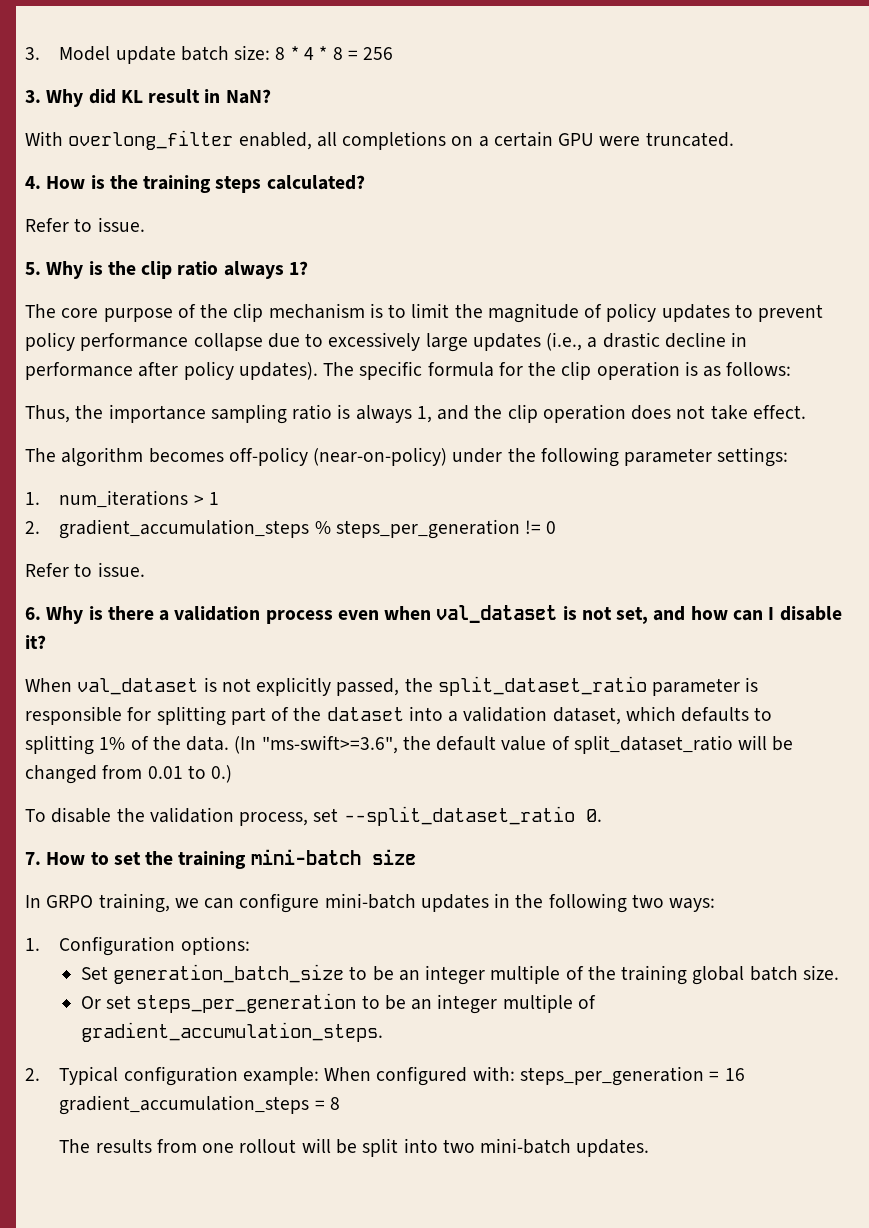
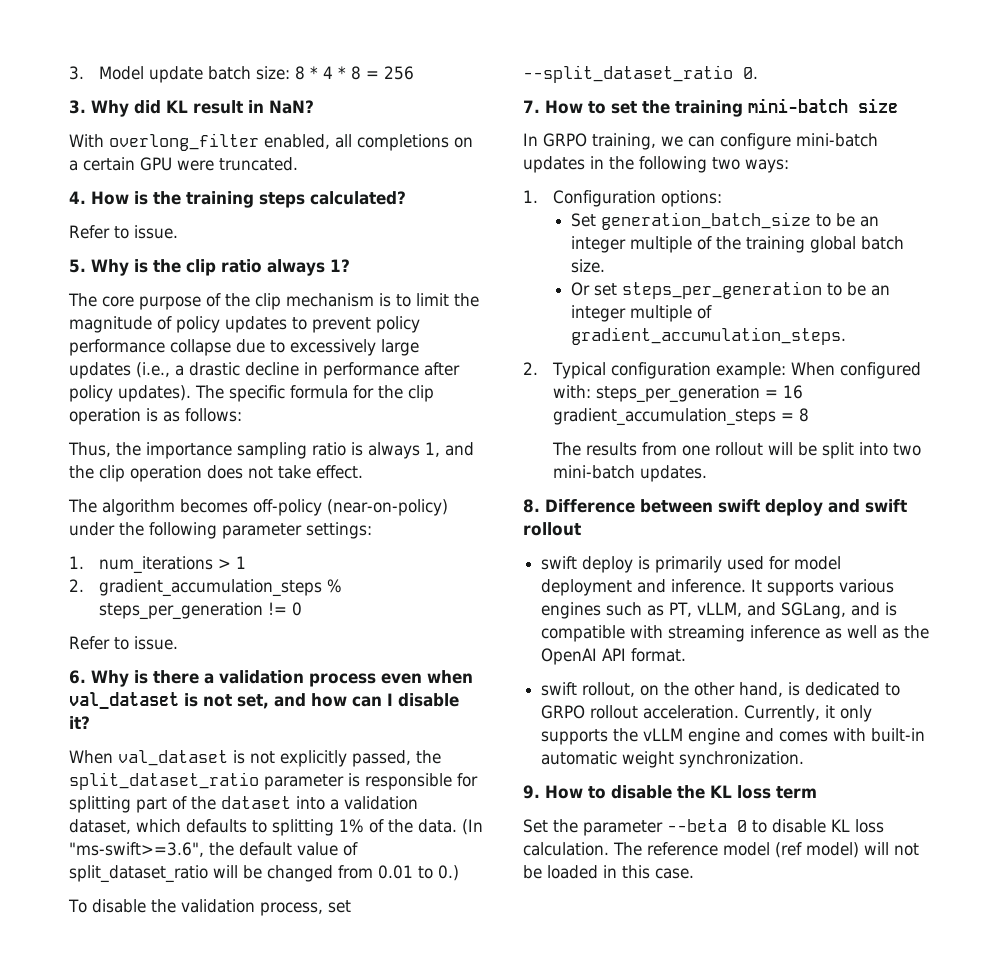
(650, 1148) none -> [523,499,907,516] [523,522,581,536] [541,556,842,573] [541,579,895,596] [541,602,898,619] [541,625,930,642] [541,648,687,665] [541,682,901,697] [541,705,873,722] [541,728,926,745] [541,751,805,768] [523,785,817,799] [523,819,884,836] [523,842,919,858] [523,865,694,879] // 8. Difference between swift deploy and swift rollout // swift deploy is primarily used for model deployment and inference. It supports various engines such as PT, vLLM, and SGLang, and is compatible with streaming inference as well as the OpenAI API format. // swift rollout, on the other hand, is dedicated to GRPO rollout acceleration. Currently, it only supports the vLLM engine and comes with built-in automatic weight synchronization. // 9. How to disable the KL loss term // Set the parameter --beta 0 to disable KL loss calculation. The reference model (ref model) will not be loaded in this case.

